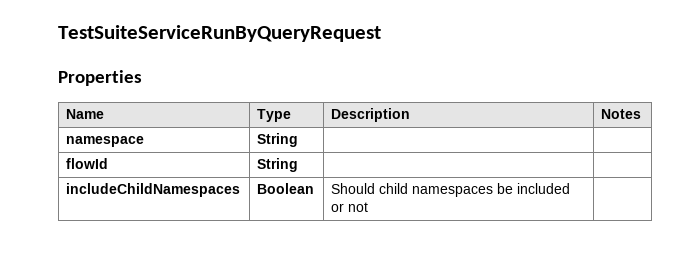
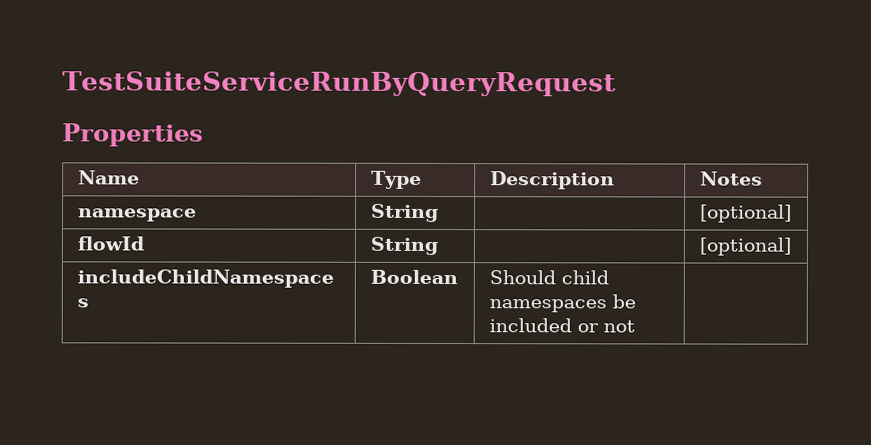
(299, 140) none -> [699,204,792,223] [optional]
(299, 165) none -> [698,237,791,256] [optional]

